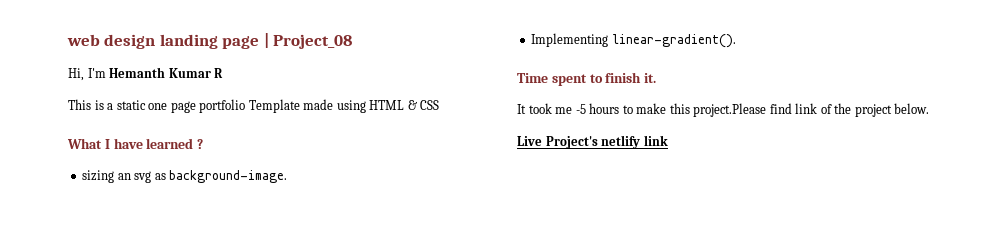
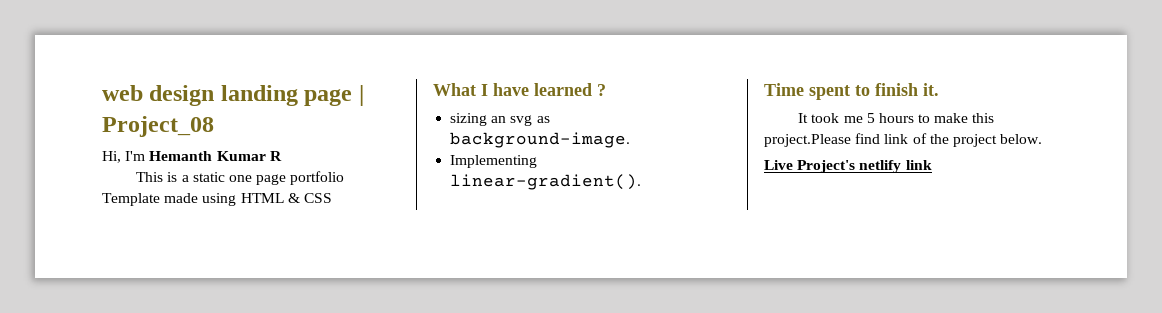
[575,104,586,114] -5 -> [866,113,875,123] 5

